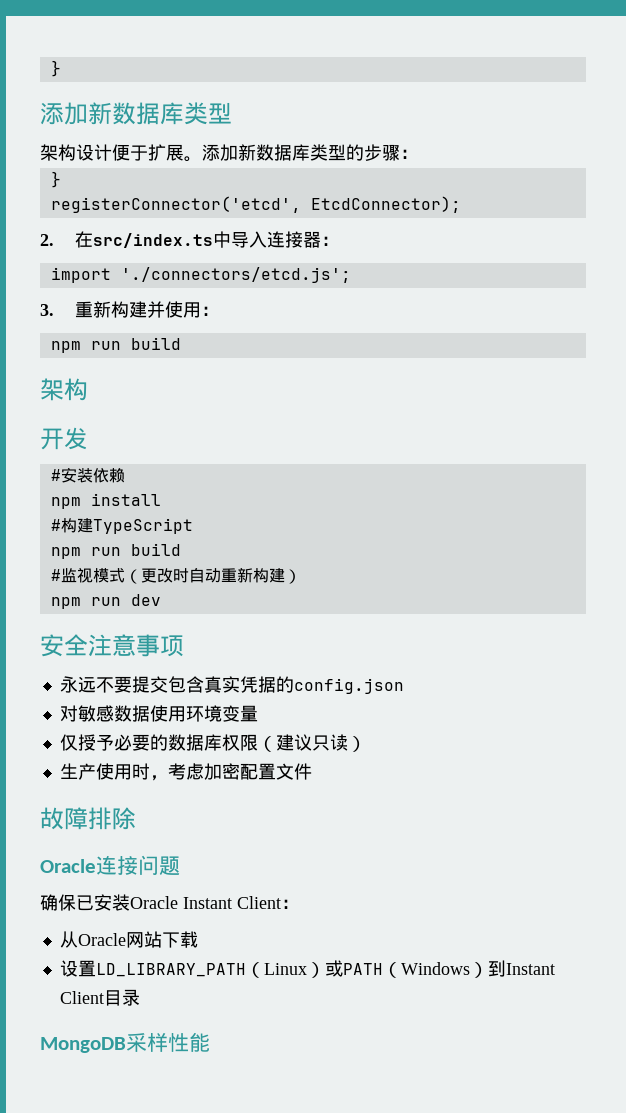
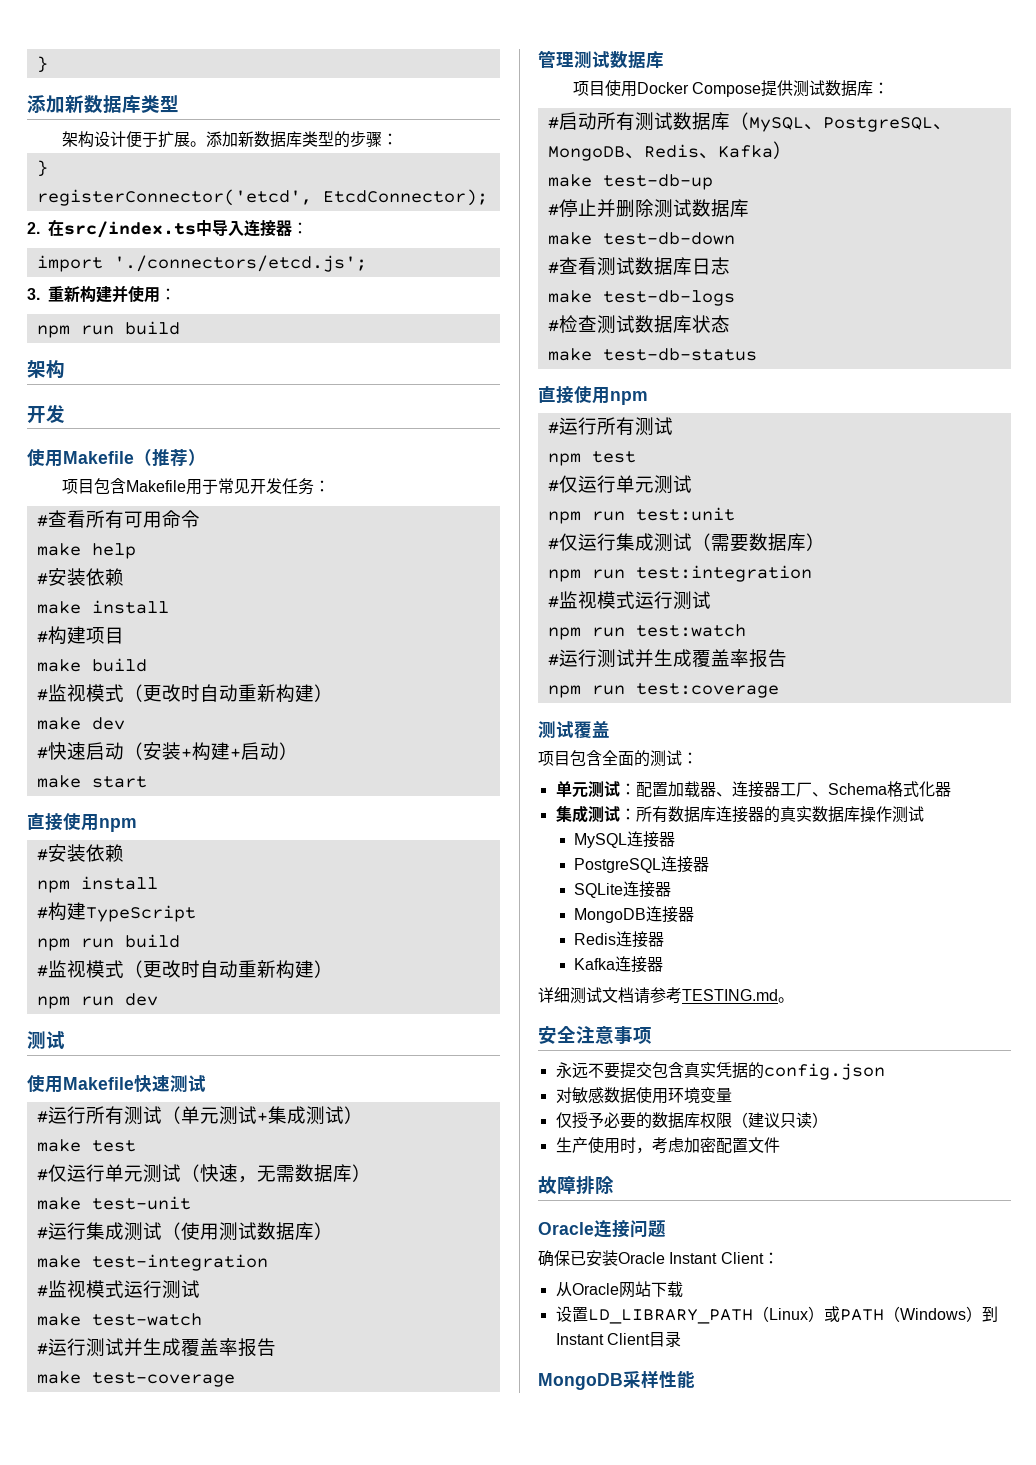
(88, 438) none -> [27,448,206,467] [61,478,330,495] [36,510,200,529] [36,543,136,559] [36,568,124,586] [36,600,169,614] [36,626,124,645] [36,658,147,672] [36,684,333,703] [36,717,125,730] [36,742,298,761] [36,775,147,788] [27,813,137,832] // 使用Makefile（推荐） // 项目包含Makefile用于常见开发任务： // #查看所有可用命令 // make help // #安装依赖 // make install // #构建项目 // make build // #监视模式（更改时自动重新构建） // make dev // #快速启动（安装+构建+启动） // make start // 直接使用npm
(161, 600) none -> [27,1031,65,1049] [27,1075,206,1093] [36,1106,363,1125] [36,1139,136,1152] [36,1164,371,1183] [36,1196,191,1210] [36,1222,333,1241] [36,1254,268,1271] [36,1280,200,1299] [36,1313,202,1326] [36,1338,276,1357] [36,1371,235,1387] [538,50,664,69] [572,80,890,97] [547,112,952,132] [547,141,792,161] [547,174,713,190] [547,199,749,218] [547,232,735,245] [547,257,730,276] [547,290,735,306] [547,315,730,334] [547,348,757,361] [538,386,648,405] [547,417,673,436] [547,451,636,466] [547,475,692,494] [547,507,735,524] [547,533,825,552] [547,565,812,582] [547,591,711,610] [547,624,746,640] [547,649,787,668] [547,683,779,698] [538,720,610,738] [538,750,698,767] [555,781,951,798] [555,805,924,823] [574,831,676,848] [574,856,710,873] [574,881,672,898] [574,906,695,923] [574,931,665,948] [574,956,664,973] [538,987,794,1004] // 测试 // 使用Makefile快速测试 // #运行所有测试（单元测试+集成测试） // make test // #仅运行单元测试（快速，无需数据库） // make test-unit // #运行集成测试（使用测试数据库） // make test-integration // #监视模式运行测试 // make test-watch // #运行测试并生成覆盖率报告 // make test-coverage // 管理测试数据库 // 项目使用Docker Compose提供测试数据库： // #启动所有测试数据库（MySQL、PostgreSQL、MongoDB、Redis、Kafka） // make test-db-up // #停止并删除测试数据库 // make test-db-down // #查看测试数据库日志 // make test-db-logs // #检查测试数据库状态 // make test-db-status // 直接使用npm // #运行所有测试 // npm test // #仅运行单元测试 // npm run test:unit // #仅运行集成测试（需要数据库） // npm run test:integration // #监视模式运行测试 // npm run test:watch // #运行测试并生成覆盖率报告 // npm run test:coverage // 测试覆盖 // 项目包含全面的测试： // 单元测试：配置加载器、连接器工厂、Schema格式化器 // 集成测试：所有数据库连接器的真实数据库操作测试 // MySQL连接器 // PostgreSQL连接器 // SQLite连接器 // MongoDB连接器 // Redis连接器 // Kafka连接器 // 详细测试文档请参考TESTING.md。

